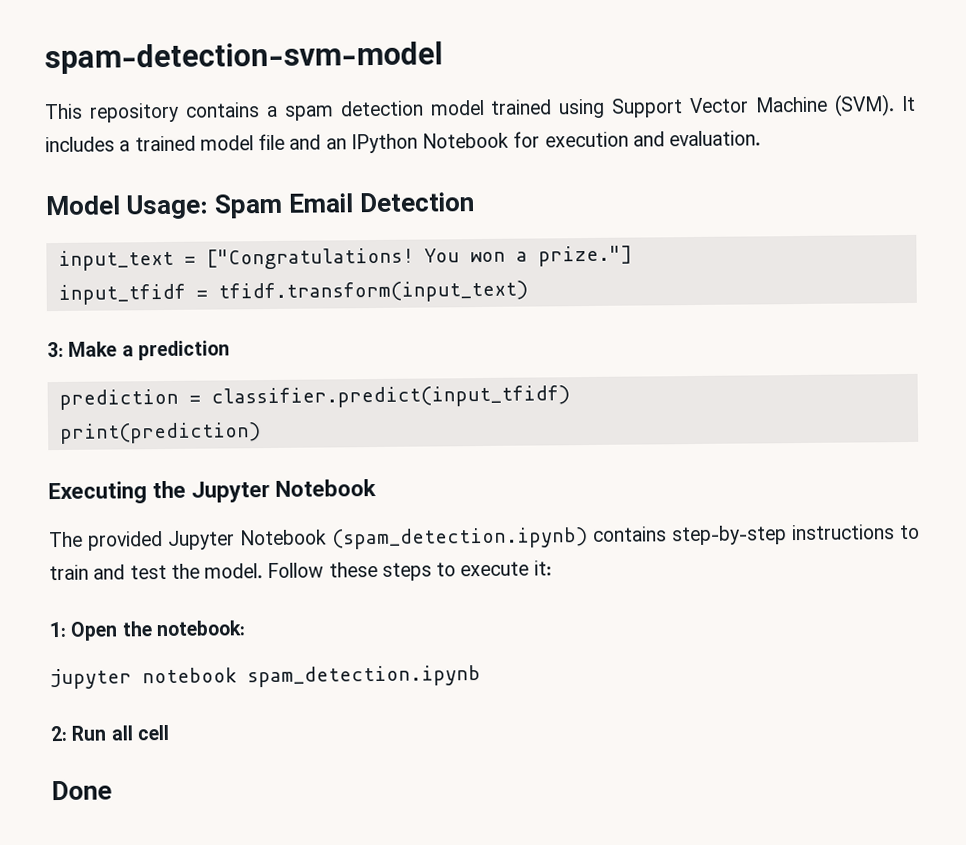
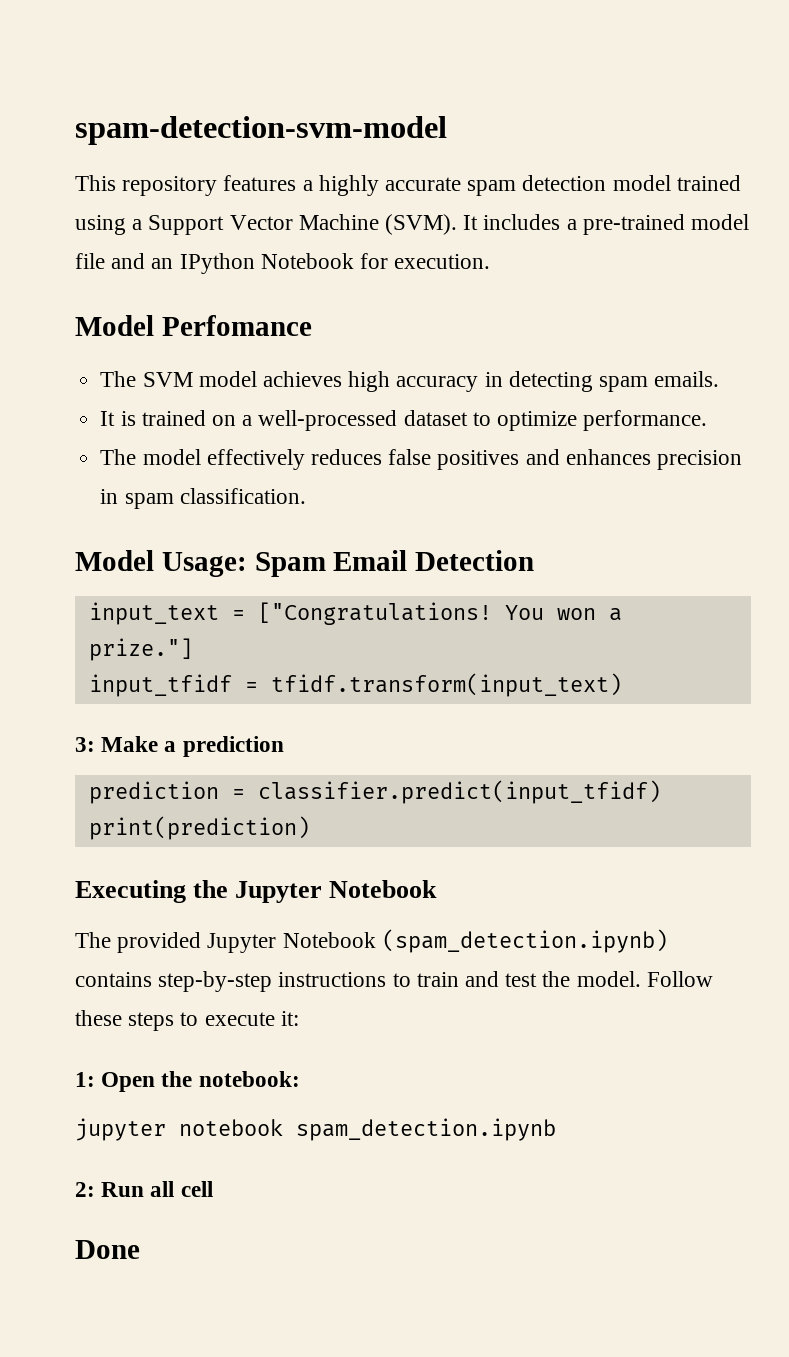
[184,102,278,118] contains a -> [223,175,462,196] features a highly accurate
(606, 108) none -> [132,219,143,230] a
[134,135,196,152] trained -> [582,214,685,235] pre-trained
[544,130,762,148] execution and evaluation. -> [394,254,491,269] [75,315,312,336] [100,371,720,392] [100,410,708,431] [100,449,742,470] [100,488,306,509] execution. // Model Perfomance // The SVM model achieves high accuracy in detecting spam emails. // It is trained on a well-processed dataset to optimize performance. // The model effectively reduces false positives and enhances precision in spam classification.

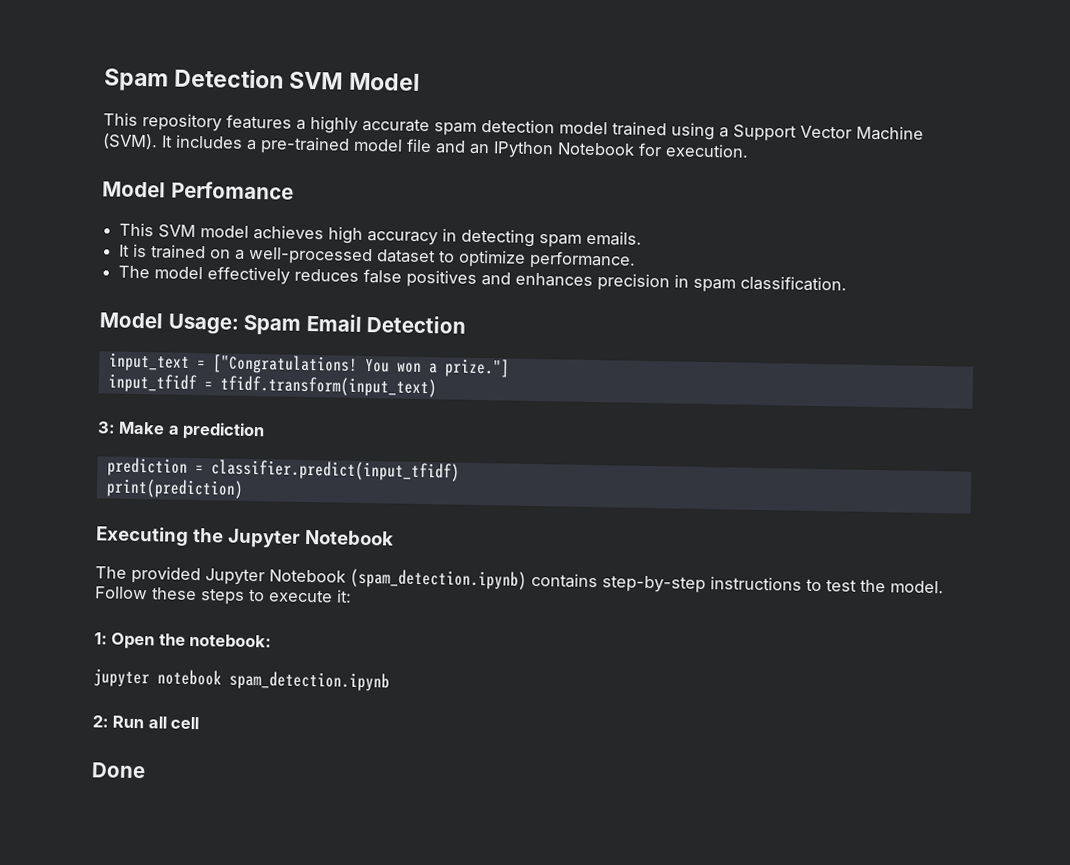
[75,116,447,145] spam-detection-svm-model -> [103,68,420,92] Spam Detection SVM Model
[100,371,137,387] The -> [119,222,155,237] This
[416,971,500,987] train and -> (822, 585) none

